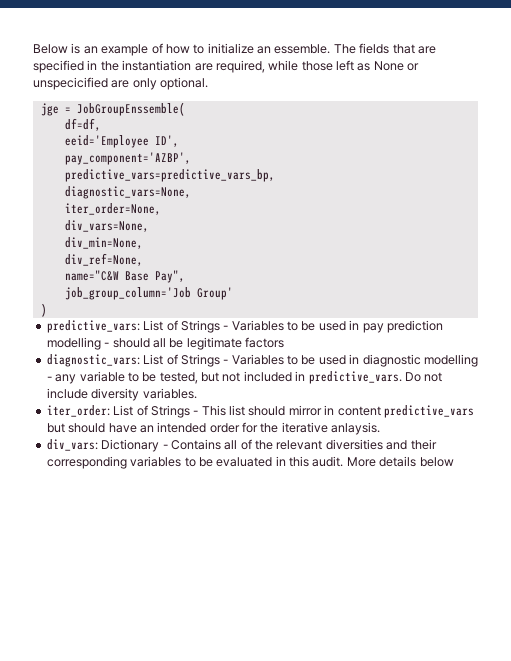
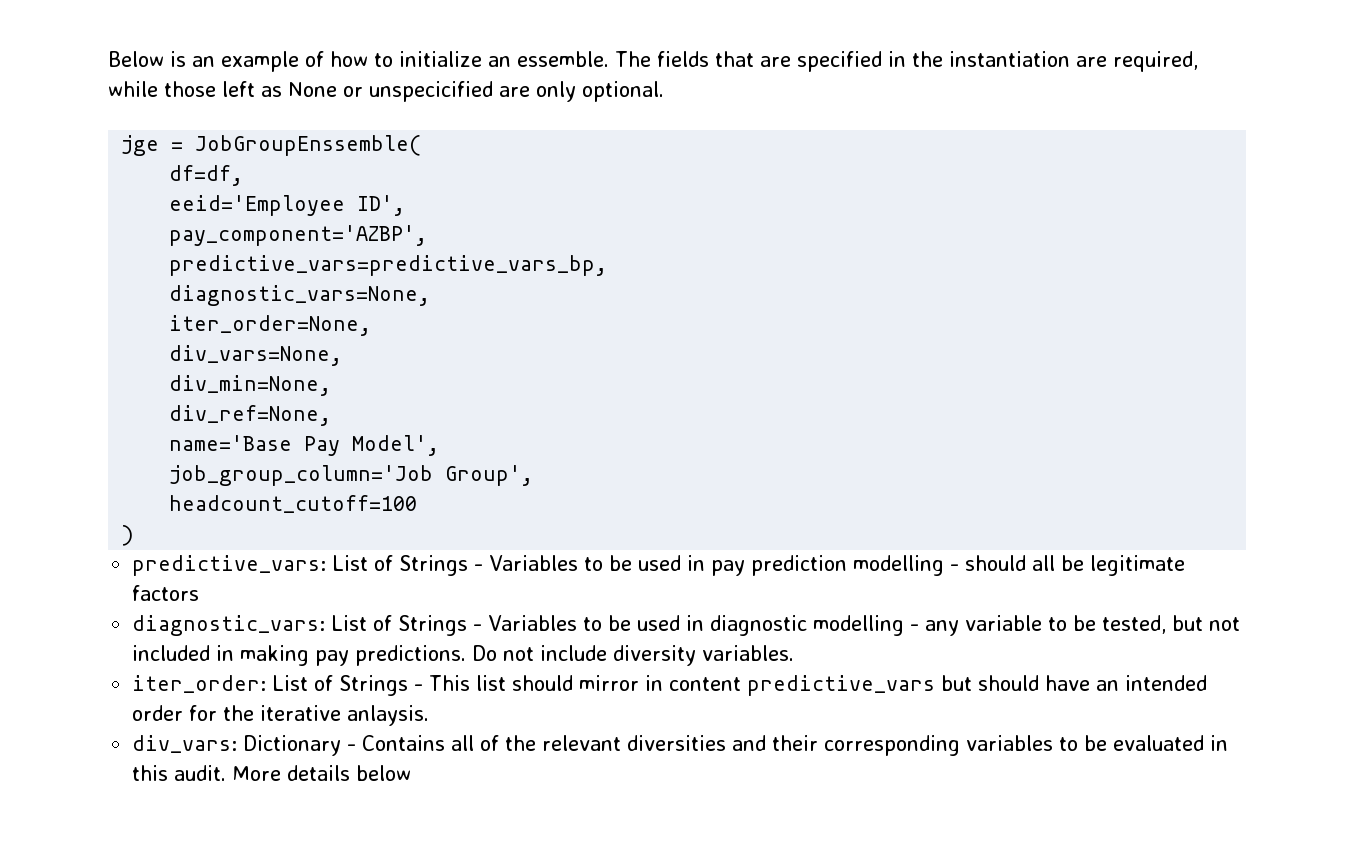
[64,270,185,283] name="C&W Base Pay", -> [169,435,440,456] name='Base Pay Model',
[196,287,233,300] Group' -> [445,465,534,486] [169,495,418,513] Group', // headcount_cutoff=100
[308,371,402,384] predictive_vars. -> [240,645,467,666] making pay predictions.

